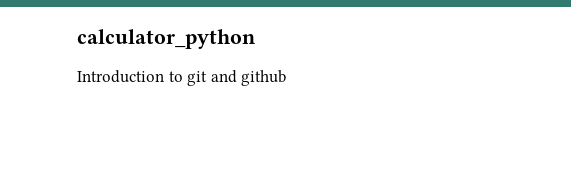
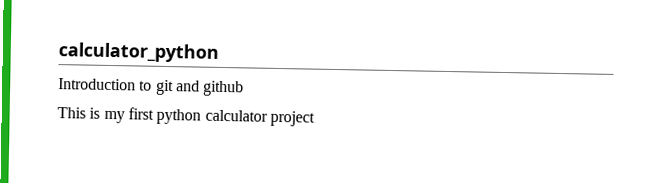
(287, 78) none -> [57,107,315,127] // This is my first python calculator project

